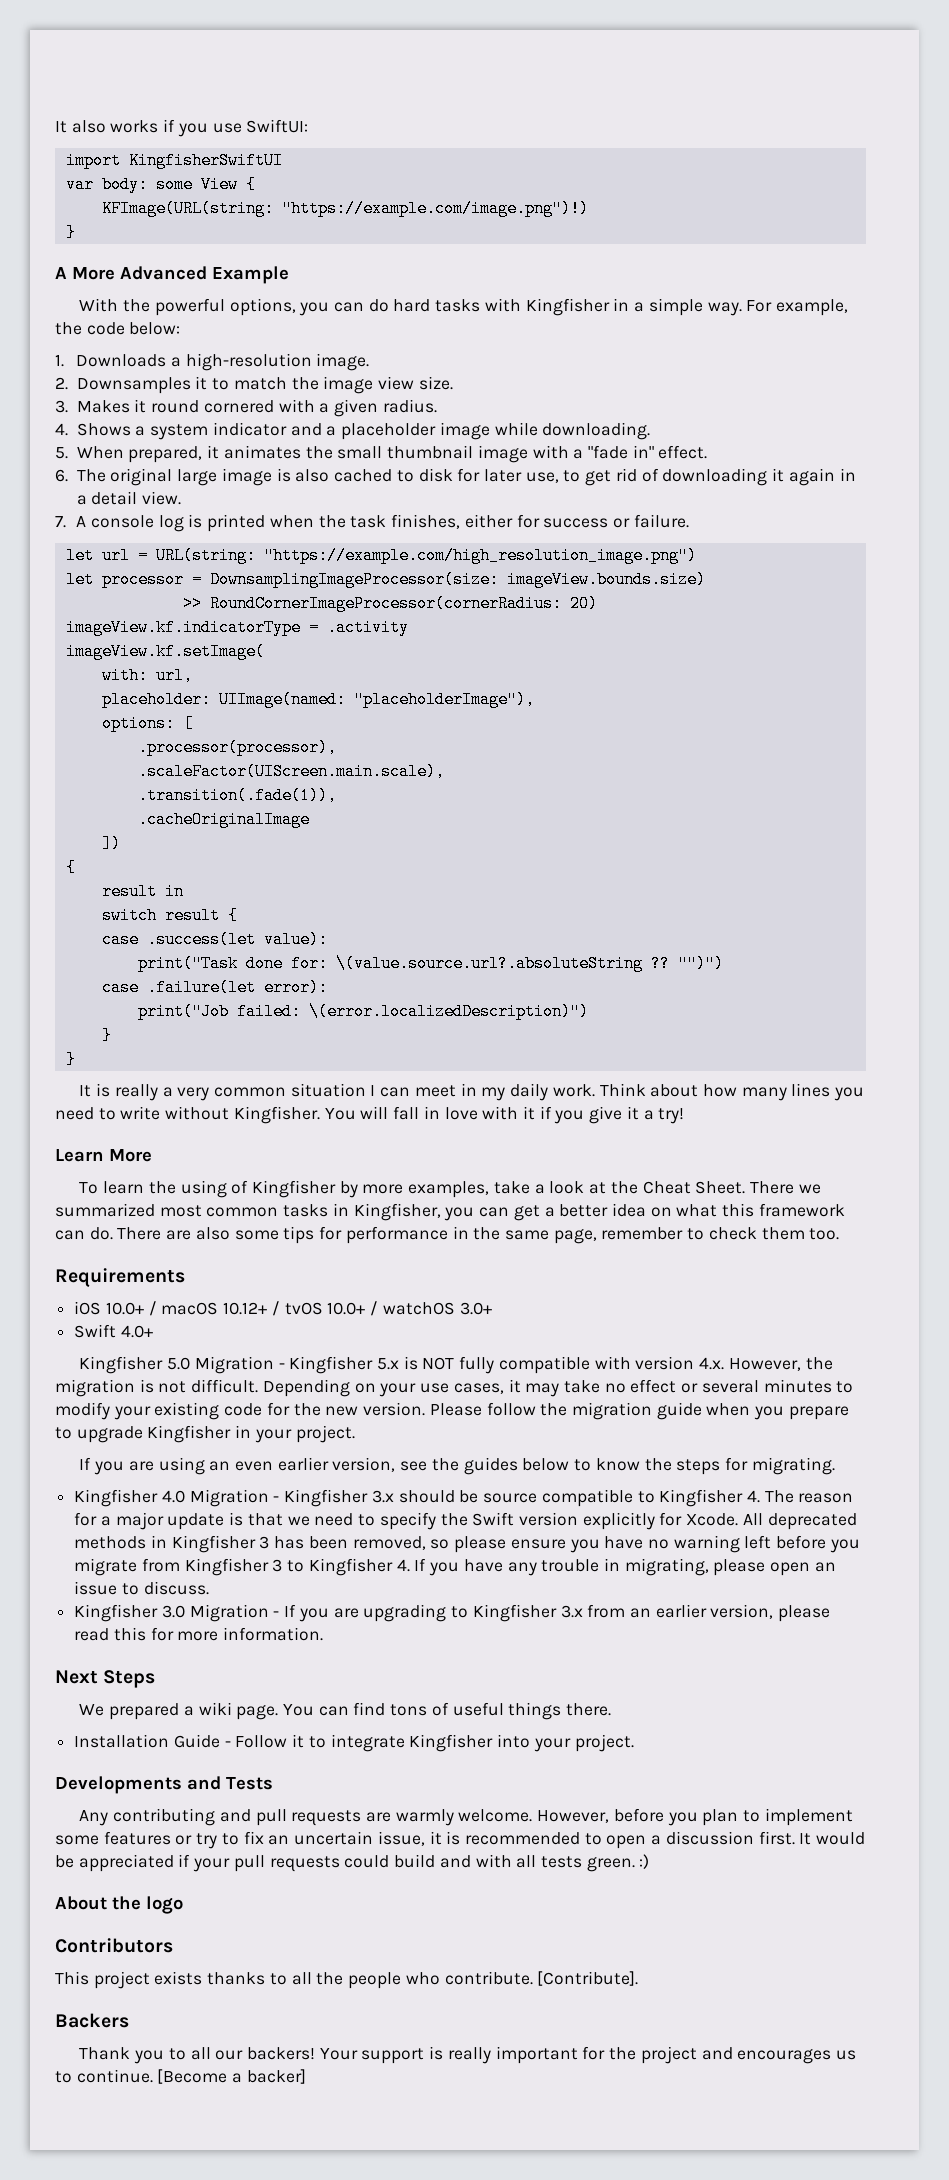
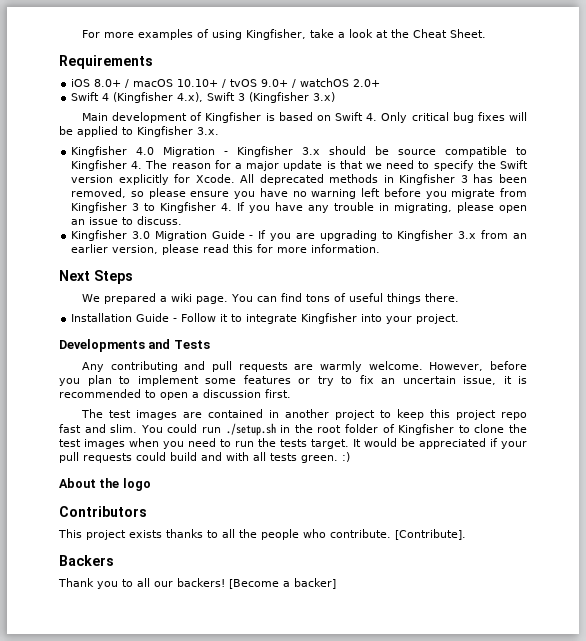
[55,119,309,137] [65,152,283,169] [65,176,256,193] [101,200,589,217] [65,224,76,241] [55,266,289,284] [79,298,848,316] [55,322,181,335] [55,353,370,371] [55,376,453,394] [55,399,437,417] [55,422,651,440] [55,445,708,463] [55,468,856,486] [76,491,182,505] [55,514,689,532] [65,547,697,564] [65,571,706,588] [182,595,598,612] [65,619,409,636] [65,643,265,660] [101,667,193,684] [101,691,535,708] [101,715,193,732] [137,739,337,756] [137,763,445,780] [137,787,337,804] [137,811,310,828] [101,835,121,852] [65,859,76,876] [101,883,184,900] [101,907,238,924] [101,931,328,948] [137,955,724,972] [101,979,328,996] [137,1003,589,1020] [101,1027,112,1044] [65,1051,76,1068] [79,1083,865,1101] [55,1106,685,1124] [55,1149,152,1162] [79,1180,490,1198] It also works if you use SwiftUI: // import KingfisherSwiftUI // var body: some View { // KFImage(URL(string: "https://example.com/image.png")!) // } // A More Advanced Example // With the powerful options, you can do hard tasks with Kingfisher in a simple way. For example, the code below: // 1. Downloads a high-resolution image. // 2. Downsamples it to match the image view size. // 3. Makes it round cornered with a given radius. // 4. Shows a system indicator and a placeholder image while downloading. // 5. When prepared, it animates the small thumbnail image with a "fade in" effect. // 6. The original large image is also cached to disk for later use, to get rid of downloading it again in a detail view. // 7. A console log is printed when the task finishes, either for success or failure. // let url = URL(string: "https://example.com/high_resolution_image.png") // let processor = DownsamplingImageProcessor(size: imageView.bounds.size) // >> RoundCornerImageProcessor(cornerRadius: 20) // imageView.kf.indicatorType = .activity // imageView.kf.setImage( // with: url, // placeholder: UIImage(named: "placeholderImage"), // options: [ // .processor(processor), // .scaleFactor(UIScreen.main.scale), // .transition(.fade(1)), // .cacheOriginalImage // ]) // { // result in // switch result { // case .success(let value): // print("Task done for: \(value.source.url?.absoluteString ?? "")") // case .failure(let error): // print("Job failed: \(error.localizedDescription)") // } // } // It is really a very common situation I can meet in my daily work. Think about how many lines you need to write without Kingfisher. You will fall in love with it if you give it a try! // Learn More // To learn the using of Kingfisher by more examples, -> [81,29,306,40] For more examples of using Kingfisher,
[749,1181,821,1194] [55,1203,845,1221] [55,1226,840,1244] There we summarized most common tasks in Kingfisher, you can get a better idea on what this framework can do. There are also some tips for performance in the same page, remember to check them too. -> (486, 33) none
[105,1302,144,1315] 10.0+ -> [94,79,122,87] 8.0+
[223,1302,268,1315] 10.12+ -> [177,79,219,87] 10.10+
[327,1302,366,1315] 10.0+ -> [261,79,289,87] 9.0+
[459,1302,492,1315] [74,1324,153,1338] [79,1356,833,1374] [55,1379,854,1397] [55,1402,849,1420] [55,1425,355,1443] [79,1457,835,1475] 3.0+ // Swift 4.0+ // Kingfisher 5.0 Migration - Kingfisher 5.x is NOT fully compatible with version 4.x. However, the migration is not difficult. Depending on your use cases, it may take no effect or several minutes to modify your existing code for the new version. Please follow the migration guide when you prepare to upgrade Kingfisher in your project. // If you are using an even earlier version, see the guides below to know the steps for migrating. -> [353,79,381,87] [71,92,336,103] [81,112,527,123] [59,126,219,137] 2.0+ // Swift 4 (Kingfisher 4.x), Swift 3 (Kingfisher 3.x) // Main development of Kingfisher is based on Swift 4. Only critical bug fixes will be applied to Kingfisher 3.x.
(269, 1613) none -> [211,230,245,239] Guide
(795, 1838) none -> [80,409,527,420] [59,423,527,436] [59,438,349,449] // The test images are contained in another project to keep this project repo fast and slim. You could run ./setup.sh in the root folder of Kingfisher to clone the test images when you need to run the tests target.
[319,2046,856,2064] [55,2069,153,2083] Your support is really important for the project and encourages us to continue. -> (225, 582) none

